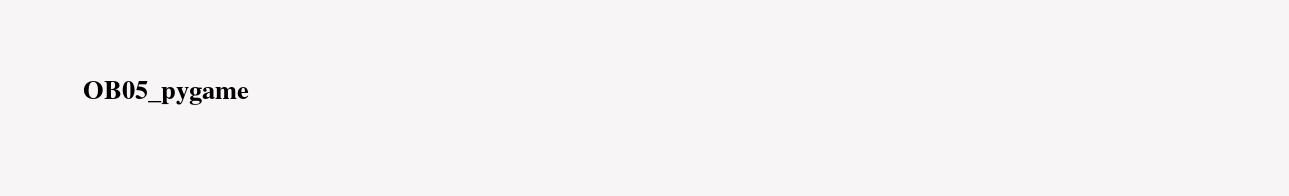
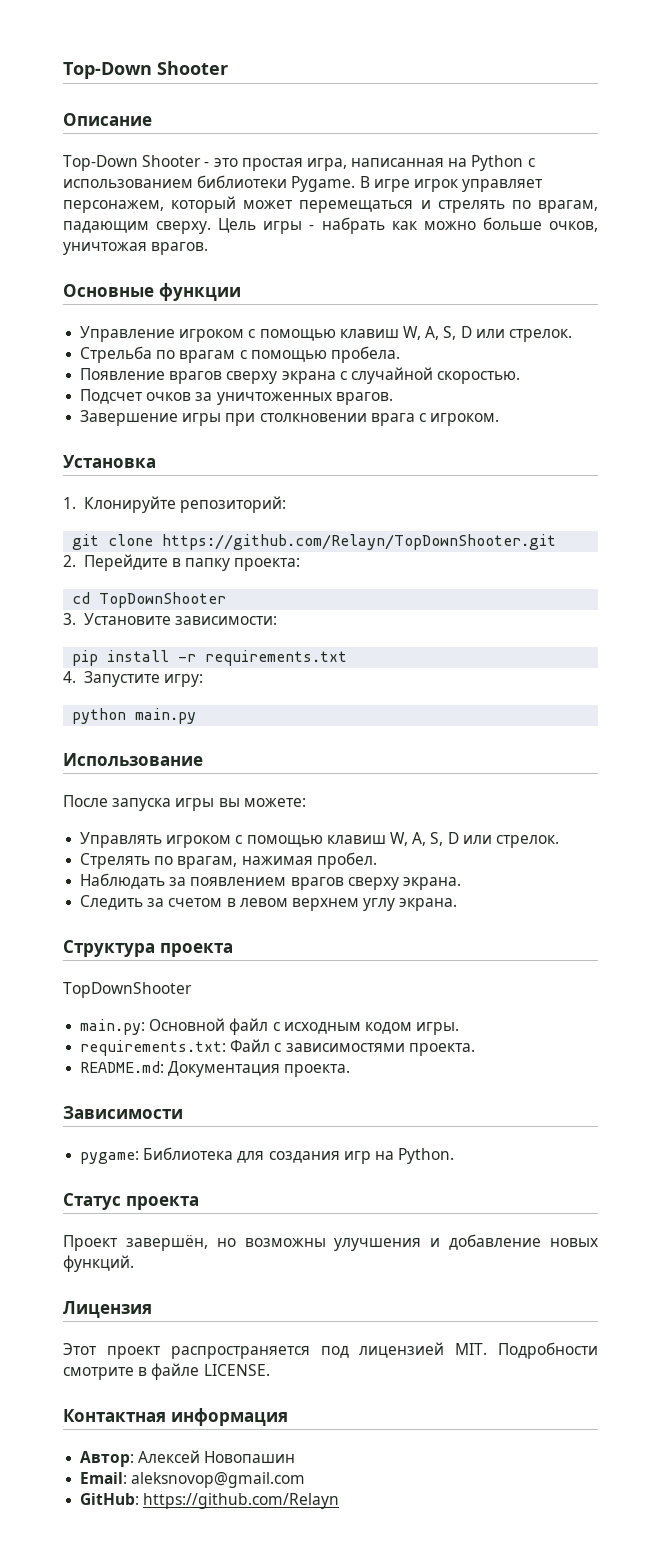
[83,81,249,105] OB05_pygame -> [63,61,228,79] [63,113,152,126] [63,155,535,171] [63,175,544,192] [63,196,599,213] [63,217,598,234] [63,242,209,255] [63,283,241,301] [80,326,572,342] [80,346,400,363] [80,367,521,384] [80,389,393,405] [80,410,500,426] [63,455,156,468] [63,496,286,513] [72,534,557,550] [63,554,301,571] [72,592,227,608] [63,613,277,625] [72,650,348,666] [63,671,203,687] [72,708,197,724] [63,753,203,766] [63,795,306,811] [80,832,559,848] [80,852,377,869] [80,873,461,890] [80,895,458,911] [63,940,233,957] [63,982,192,998] [80,1018,460,1035] [80,1039,475,1056] [80,1061,351,1077] [63,1106,183,1119] [80,1147,455,1164] [63,1193,199,1210] [63,1234,598,1251] [63,1255,134,1272] [63,1301,152,1318] [63,1342,598,1359] [63,1363,270,1380] [63,1408,288,1426] [80,1450,296,1467] [80,1472,306,1488] [80,1493,340,1509] Top-Down Shooter // Описание // Top-Down Shooter - это простая игра, написанная на Python с использованием библиотеки Pygame. В игре игрок управляет персонажем, который может перемещаться и стрелять по врагам, падающим сверху. Цель игры - набрать как можно больше очков, уничтожая врагов. // Основные функции // Управление игроком с помощью клавиш W, A, S, D или стрелок. // Стрельба по врагам с помощью пробела. // Появление врагов сверху экрана с случайной скоростью. // Подсчет очков за уничтоженных врагов. // Завершение игры при столкновении врага с игроком. // Установка // 1. Клонируйте репозиторий: // git clone https://github.com/Relayn/TopDownShooter.git // 2. Перейдите в папку проекта: // cd TopDownShooter // 3. Установите зависимости: // pip install -r requirements.txt // 4. Запустите игру: // python main.py // Использование // После запуска игры вы можете: // Управлять игроком с помощью клавиш W, A, S, D или стрелок. // Стрелять по врагам, нажимая пробел. // Наблюдать за появлением врагов сверху экрана. // Следить за счетом в левом верхнем углу экрана. // Структура проекта // TopDownShooter // main.py: Основной файл с исходным кодом игры. // requirements.txt: Файл с зависимостями проекта. // README.md: Документация проекта. // Зависимости // pygame: Библиотека для создания игр на Python. // Статус проекта // Проект завершён, но возможны улучшения и добавление новых функций. // Лицензия // Этот проект распространяется под лицензией MIT. Подробности смотрите в файле LICENSE. // Контактная информация // Автор: Алексей Новопашин // Email: aleksnovop@gmail.com // GitHub: https://github.com/Relayn

